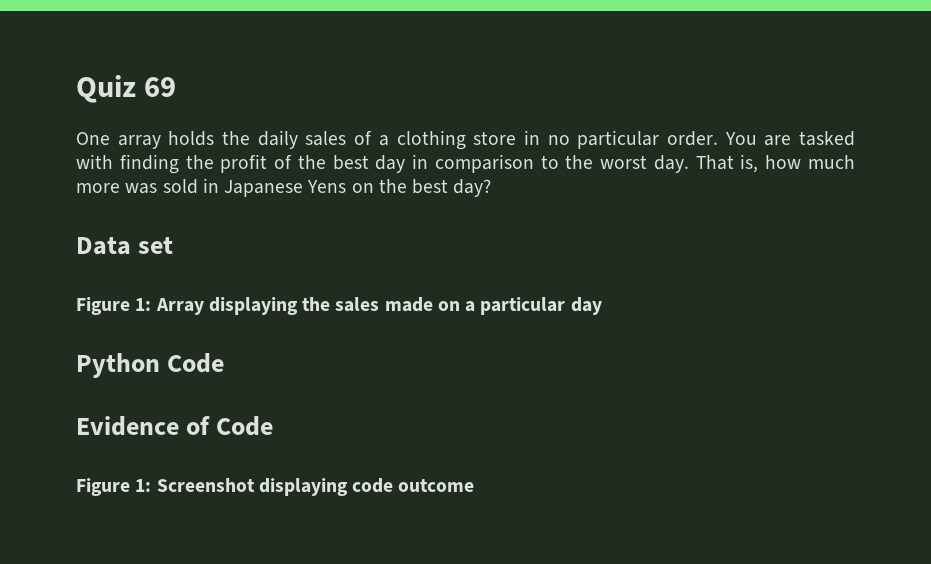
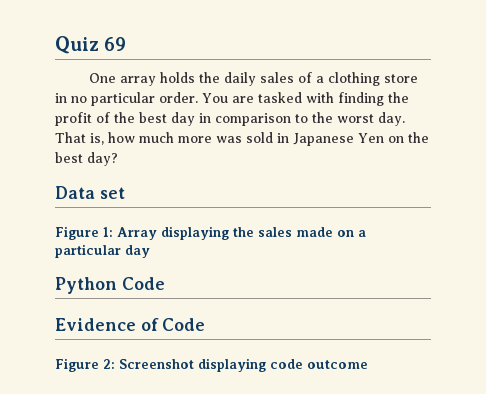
[307,180,347,193] Yens -> [358,133,384,143] Yen
[135,479,152,492] 1: -> [103,359,115,369] 2:

